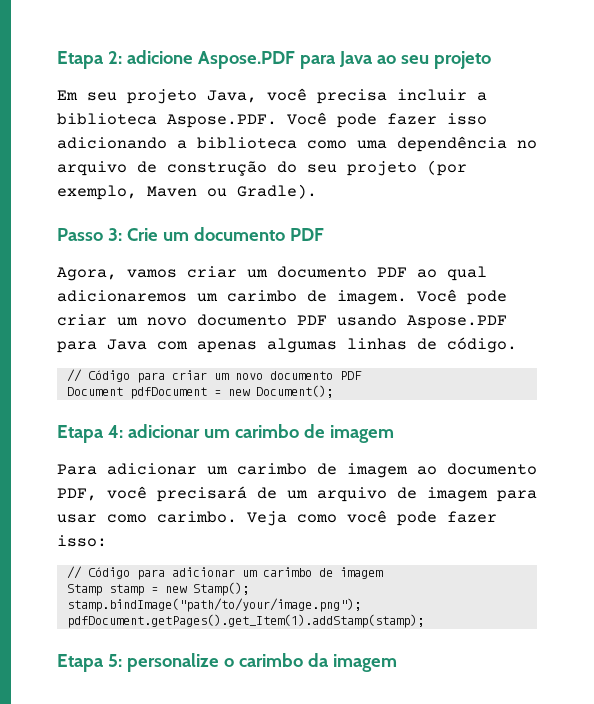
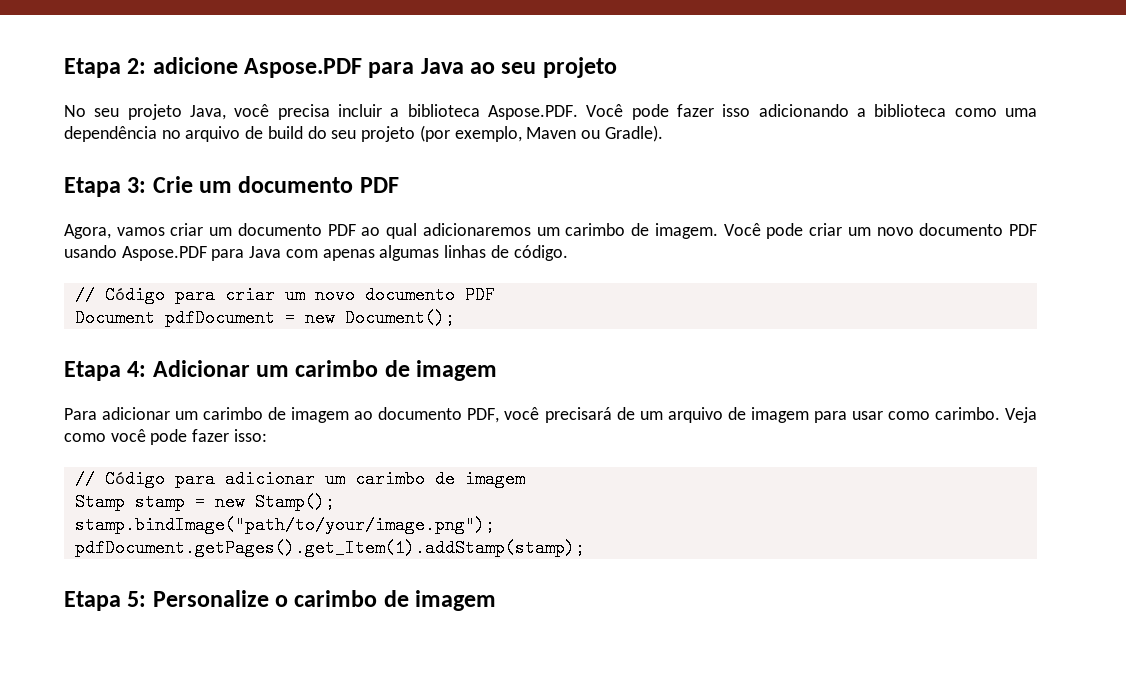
[57,90,78,100] Em -> [64,105,86,117] No
[167,161,267,176] construção -> [267,126,303,139] build
[57,228,103,241] Passo -> [64,177,121,197] Etapa
[127,424,200,438] adicionar -> [152,360,250,377] Adicionar
[126,653,219,672] personalize -> [152,590,269,607] Personalize
[307,653,328,667] da -> [383,590,409,607] de

